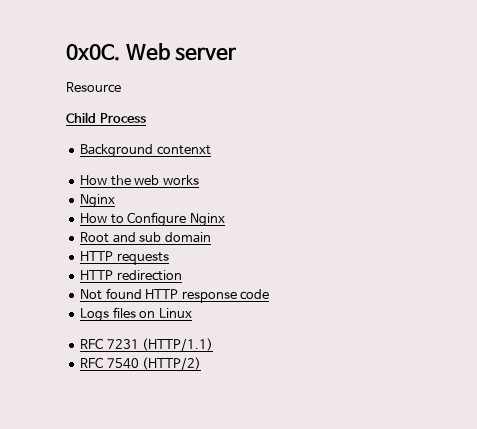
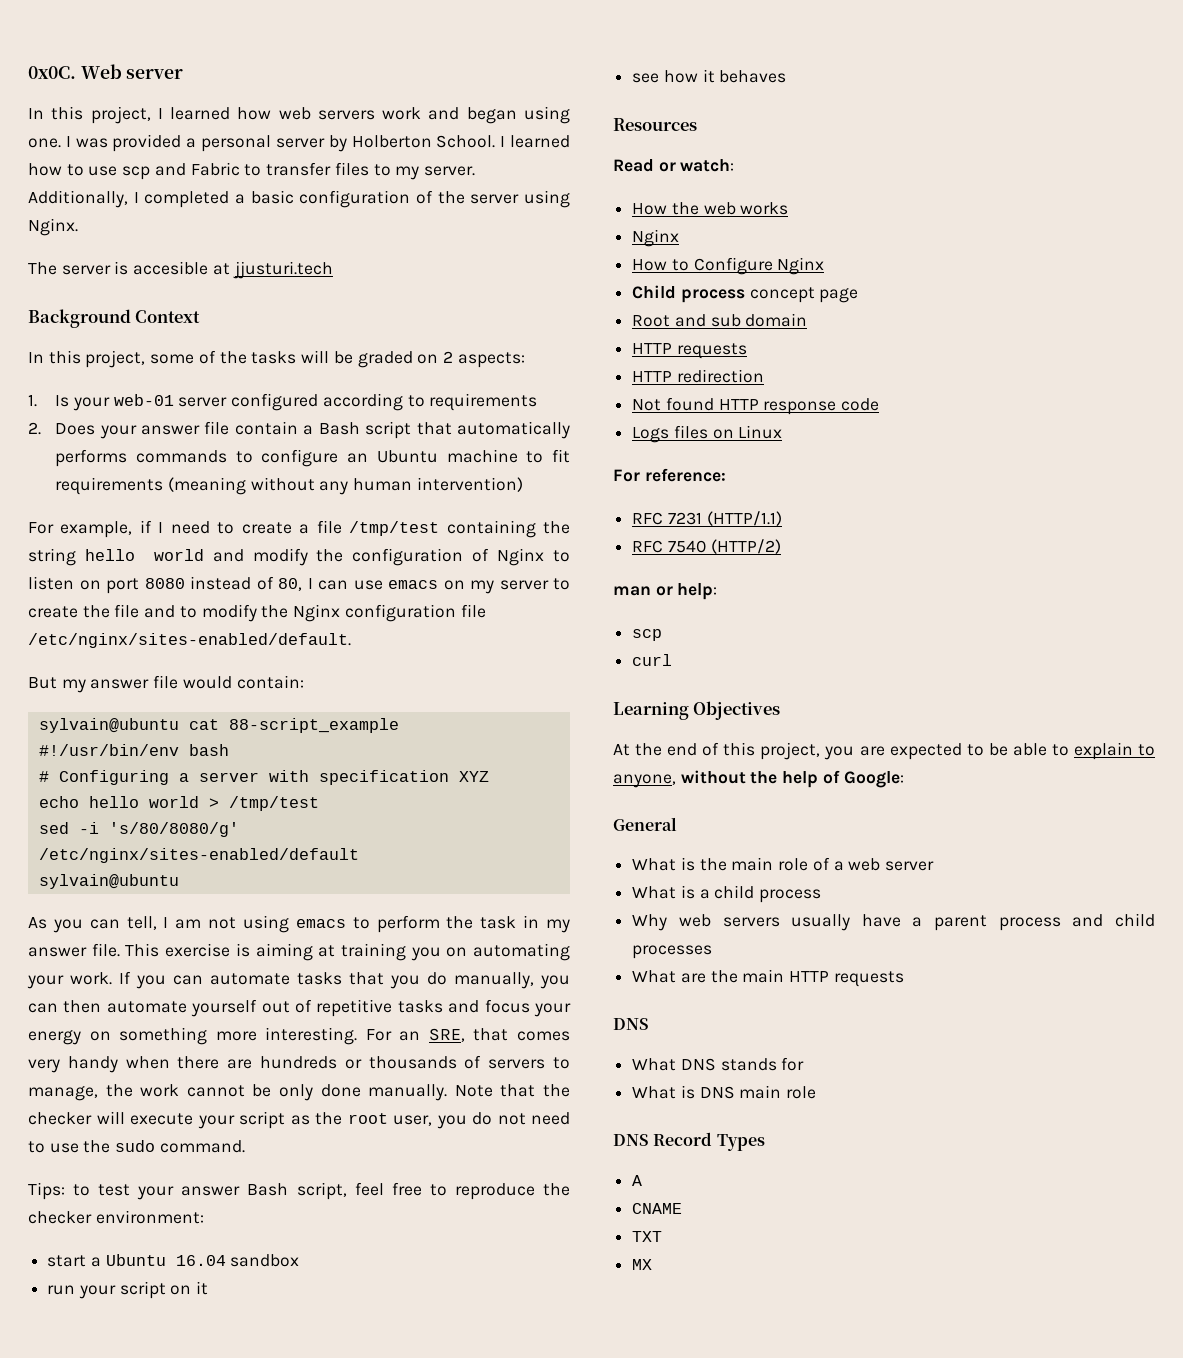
[66,82,121,93] [66,112,146,123] [80,144,211,158] Resource // Child Process // Background contenxt -> [28,106,570,124] [28,134,570,152] [28,162,475,180] [28,190,570,208] [28,218,78,236] [28,261,333,279] [28,309,201,328] [28,350,525,368] [28,393,538,411] [28,421,570,439] [55,449,571,467] [55,477,523,495] [28,520,570,538] [28,548,571,566] [28,576,570,594] [28,604,486,622] [28,633,351,648] [28,675,304,693] [38,718,399,733] [38,744,229,756] [38,770,489,785] [38,796,319,811] [38,822,239,837] [38,848,359,863] [38,874,179,889] [28,915,570,933] [28,943,570,961] [27,971,570,989] [28,999,571,1017] [28,1027,570,1045] [28,1055,570,1073] [28,1084,571,1101] [28,1111,570,1129] [28,1140,245,1153] [28,1182,570,1200] [28,1210,204,1224] [47,1254,300,1267] [47,1281,209,1299] [632,69,787,83] [613,118,697,131] [613,159,735,172] In this project, I learned how web servers work and began using one. I was provided a personal server by Holberton School. I learned how to use scp and Fabric to transfer files to my server. Additionally, I completed a basic configuration of the server using Nginx. // The server is accesible at jjusturi.tech // Background Context // In this project, some of the tasks will be graded on 2 aspects: // 1. Is your web-01 server configured according to requirements // 2. Does your answer file contain a Bash script that automatically performs commands to configure an Ubuntu machine to fit requirements (meaning without any human intervention) // For example, if I need to create a file /tmp/test containing the string hello world and modify the configuration of Nginx to listen on port 8080 instead of 80, I can use emacs on my server to create the file and to modify the Nginx configuration file /etc/nginx/sites-enabled/default. // But my answer file would contain: // sylvain@ubuntu cat 88-script_example // #!/usr/bin/env bash // # Configuring a server with specification XYZ // echo hello world > /tmp/test // sed -i 's/80/8080/g' /etc/nginx/sites-enabled/default // sylvain@ubuntu // As you can tell, I am not using emacs to perform the task in my answer file. This exercise is aiming at training you on automating your work. If you can automate tasks that you do manually, you can then automate yourself out of repetitive tasks and focus your energy on something more interesting. For an SRE, that comes very handy when there are hundreds or thousands of servers to manage, the work cannot be only done manually. Note that the checker will execute your script as the root user, you do not need to use the sudo command. // Tips: to test your answer Bash script, feel free to reproduce the checker environment: // start a Ubuntu 16.04 sandbox // run your script on it // see how it behaves // Resources // Read or watch:
(225, 220) none -> [632,285,859,303] // Child process concept page
(192, 313) none -> [613,468,726,482] // For reference:
(202, 363) none -> [613,583,718,600] [632,629,663,641] [632,654,673,666] [613,701,781,720] [613,742,1155,760] [613,770,904,788] [613,817,677,831] [632,857,935,871] [632,885,822,903] [632,913,1155,931] [632,945,713,959] [632,969,904,987] [613,1018,649,1030] [632,1057,805,1071] [632,1085,817,1099] [613,1132,765,1151] [632,1175,643,1186] [632,1203,683,1214] [632,1231,663,1242] [632,1259,653,1270] // man or help: // scp // curl // Learning Objectives // At the end of this project, you are expected to be able to explain to anyone, without the help of Google: // General // What is the main role of a web server // What is a child process // Why web servers usually have a parent process and child processes // What are the main HTTP requests // DNS // What DNS stands for // What is DNS main role // DNS Record Types // A // CNAME // TXT // MX

